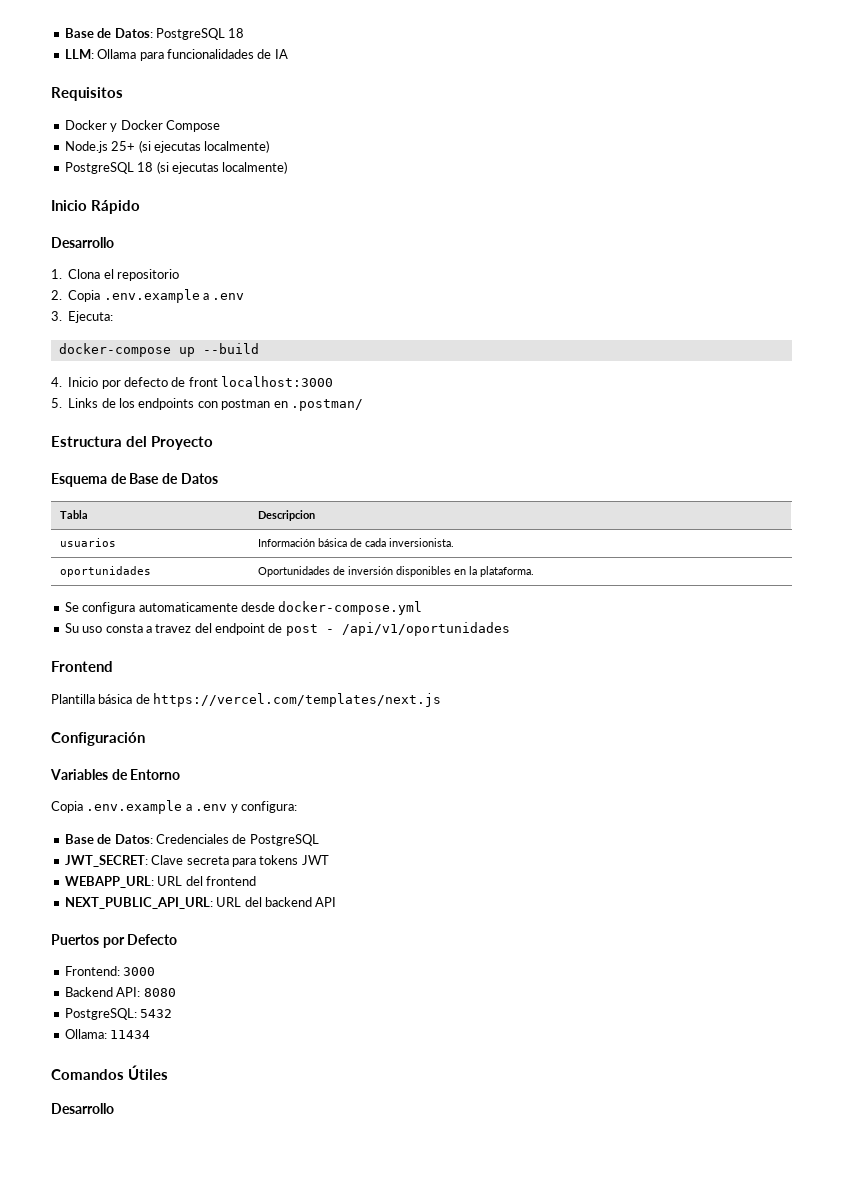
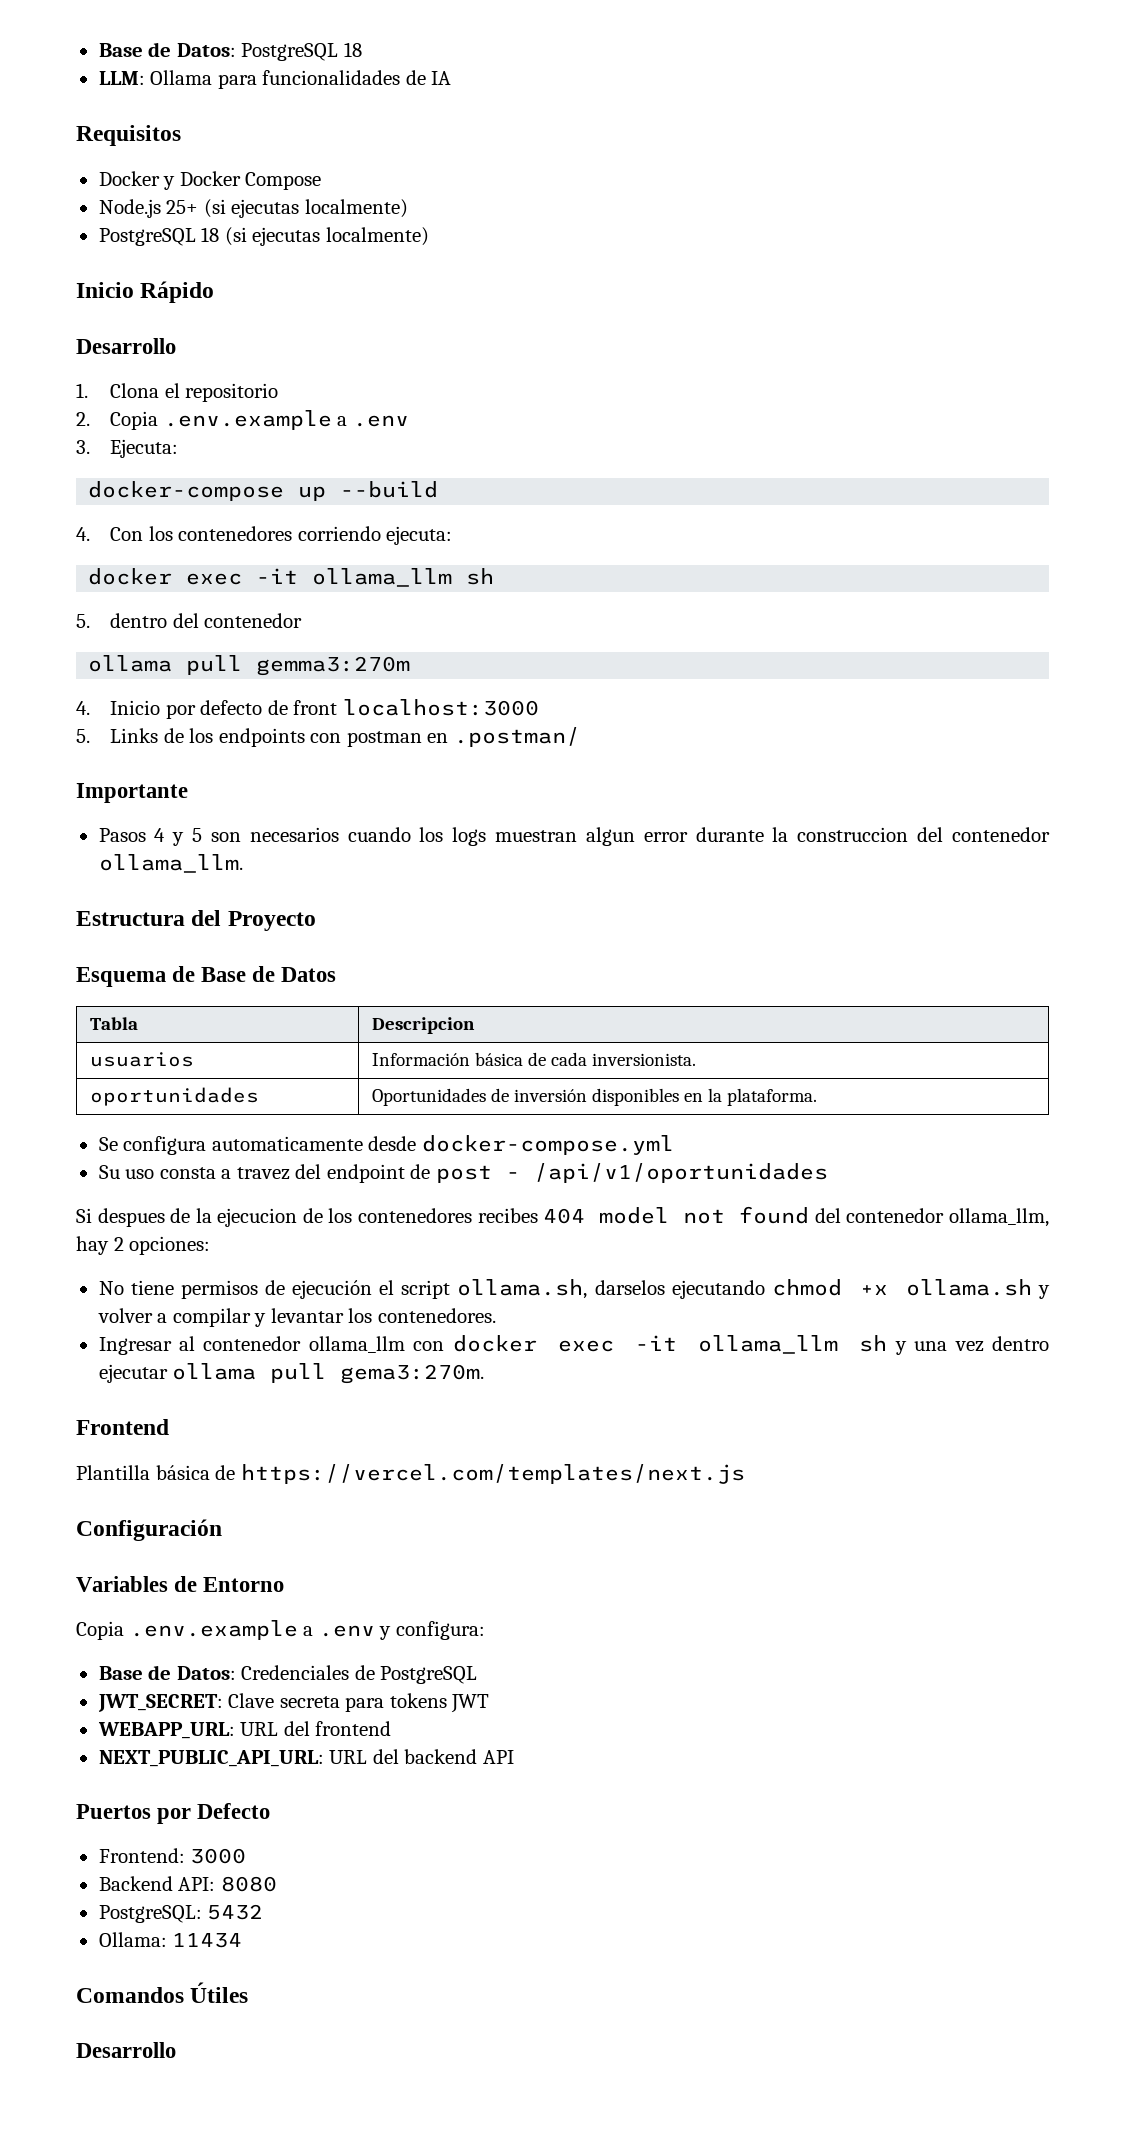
(259, 348) none -> [76,526,453,545] [88,568,495,587] [76,613,303,628] [88,655,411,676] // 4. Con los contenedores corriendo ejecuta: // docker exec -it ollama_llm sh // 5. dentro del contenedor // ollama pull gemma3:270m
(363, 405) none -> [76,783,188,803] [98,827,1051,846] [98,854,243,873] // Importante // Pasos 4 y 5 son necesarios cuando los logs muestran algun error durante la construccion del contenedor ollama_llm.
(510, 629) none -> [76,1206,1049,1227] [76,1236,211,1255] [98,1279,1051,1299] [97,1308,496,1327] [98,1335,1050,1355] [98,1363,485,1384] // Si despues de la ejecucion de los contenedores recibes 404 model not found del contenedor ollama_llm, hay 2 opciones: // No tiene permisos de ejecución el script ollama.sh, darselos ejecutando chmod +x ollama.sh y volver a compilar y levantar los contenedores. // Ingresar al contenedor ollama_llm con docker exec -it ollama_llm sh y una vez dentro ejecutar ollama pull gema3:270m.

